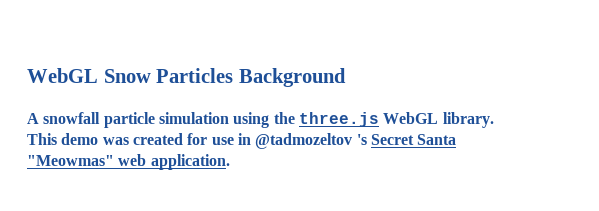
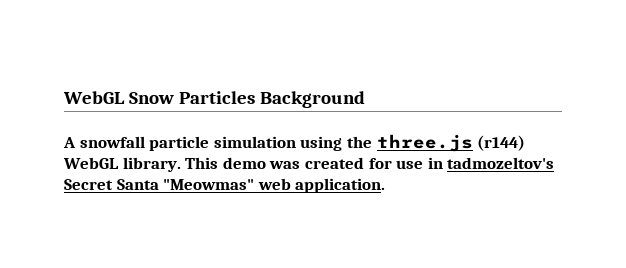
(379, 119) none -> [477,135,526,151] (r144)
[255,133,367,149] @tadmozeltov 's -> [447,157,555,169] tadmozeltov's

